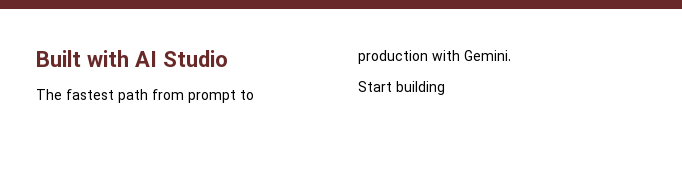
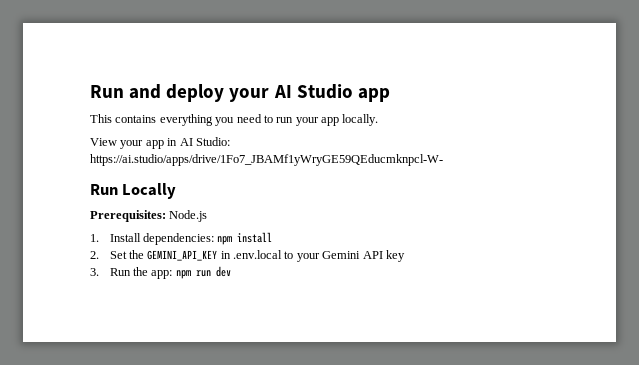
[36,50,228,67] [36,89,254,103] [358,50,511,64] [358,81,445,95] Built with AI Studio // The fastest path from prompt to production with Gemini. // Start building -> [90,84,390,102] [90,114,379,126] [90,137,230,149] [90,154,443,166] [90,183,177,199] [90,210,208,222] [90,232,273,245] [90,250,405,262] [90,266,231,279] Run and deploy your AI Studio app // This contains everything you need to run your app locally. // View your app in AI Studio: https://ai.studio/apps/drive/1Fo7_JBAMf1yWryGE59QEducmknpcl-W- // Run Locally // Prerequisites: Node.js // 1. Install dependencies: npm install // 2. Set the GEMINI_API_KEY in .env.local to your Gemini API key // 3. Run the app: npm run dev

